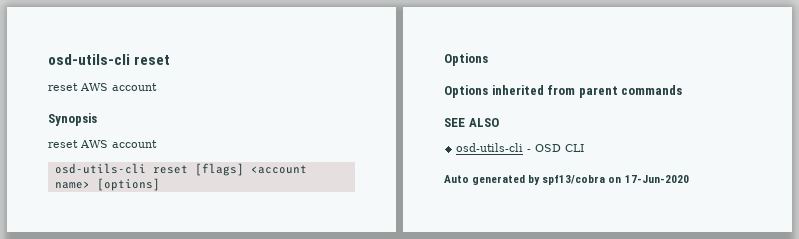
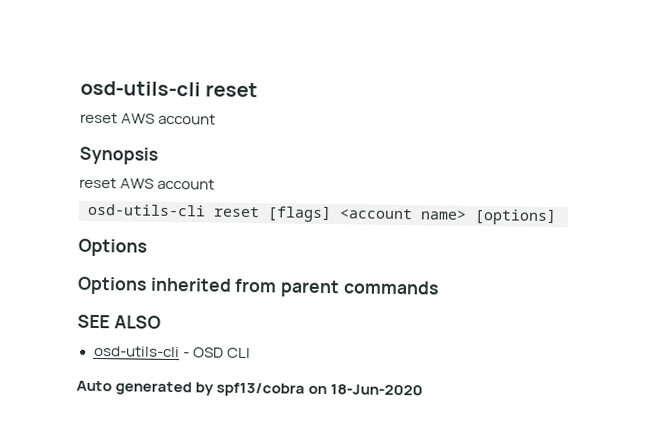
[624,175,689,183] 17-Jun-2020 -> [330,384,424,396] 18-Jun-2020

